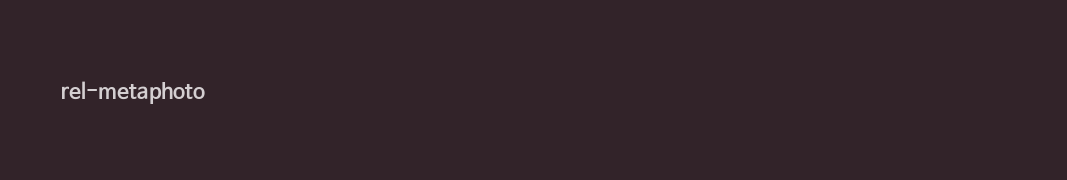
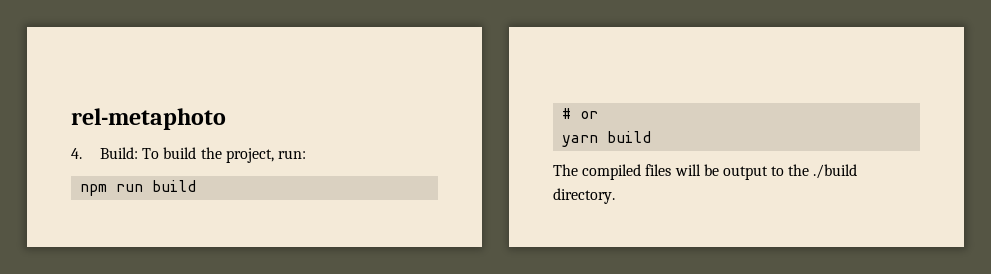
(205, 92) none -> [71,147,306,163] [80,180,197,196] [562,108,599,119] [562,131,652,147] [553,164,858,180] [553,188,615,204] // 4. Build: To build the project, run: // npm run build // # or // yarn build // The compiled files will be output to the ./build directory.

